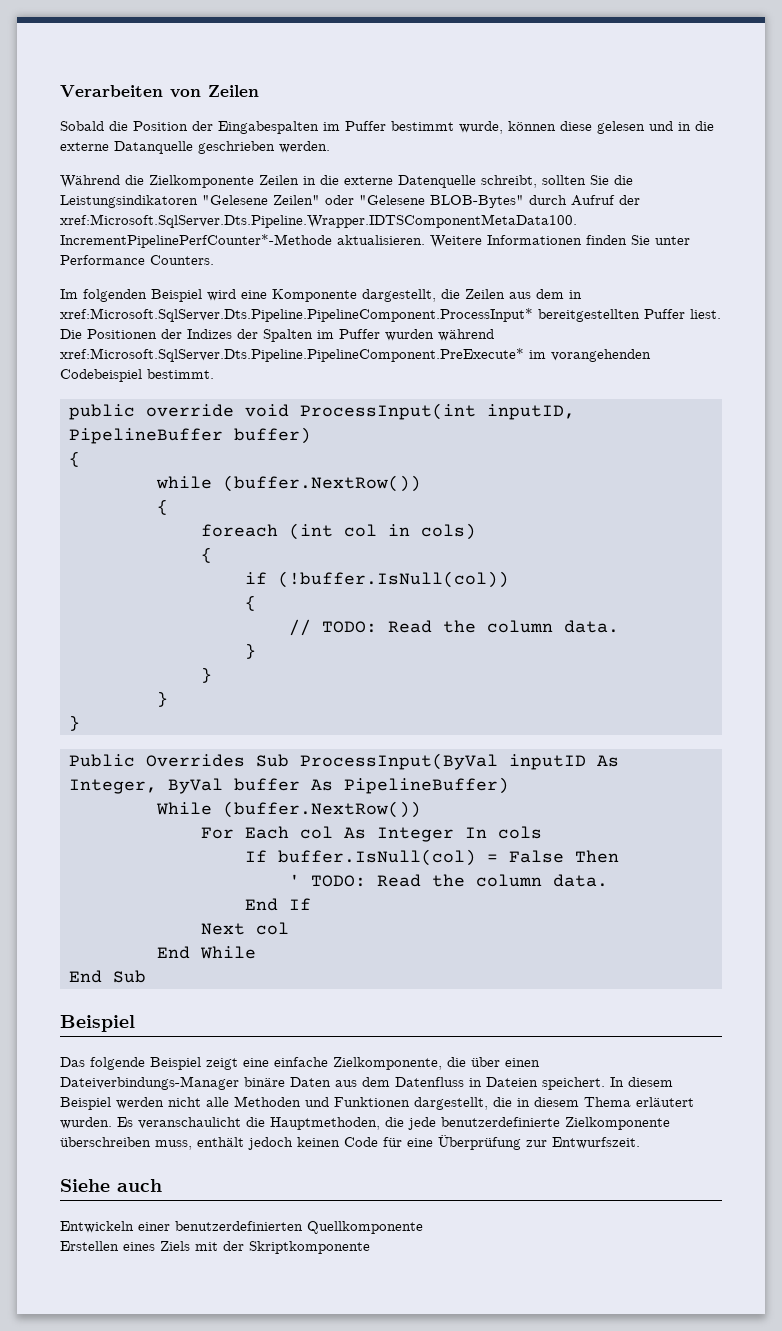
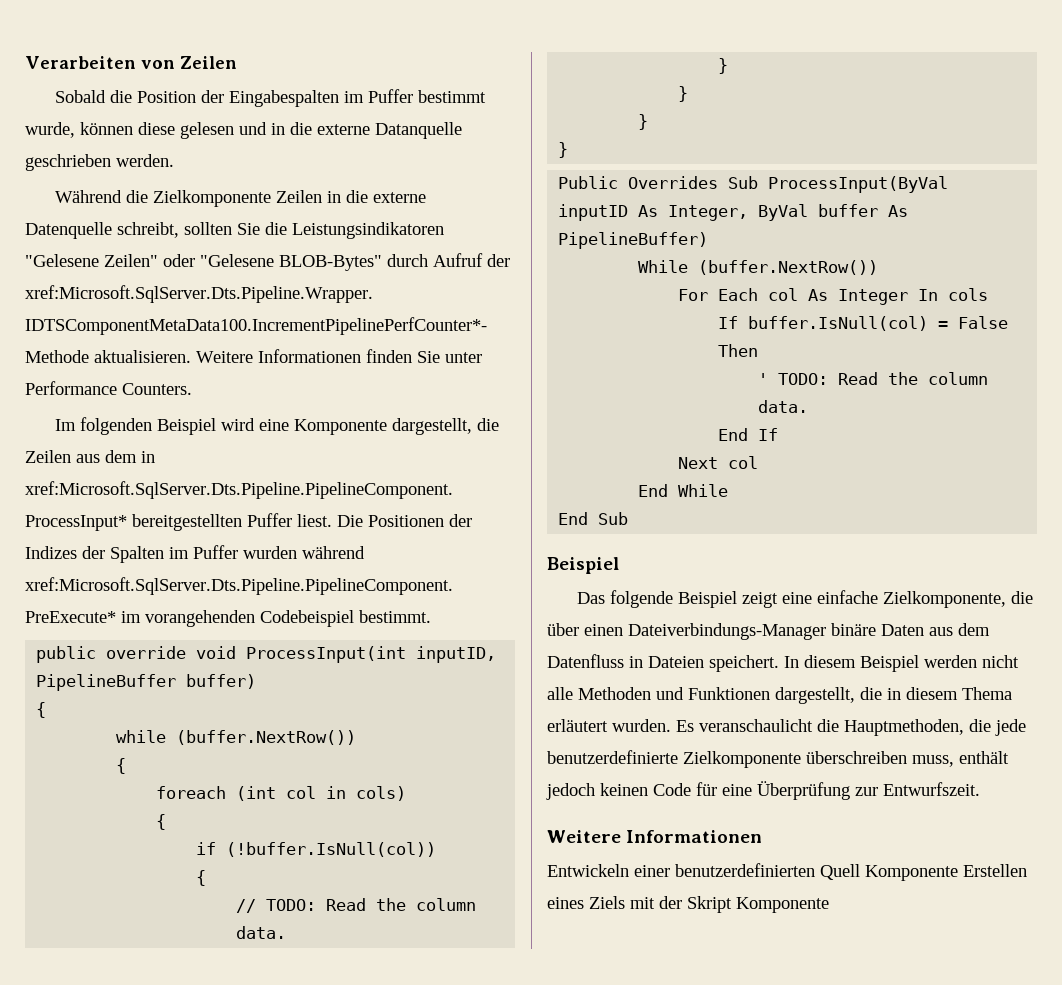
[60,1179,162,1192] Siehe auch -> [547,830,763,843] Weitere Informationen
[307,1221,423,1234] Quellkomponente // -> [820,864,958,881] Quell Komponente
[249,1241,370,1254] Skriptkomponente -> [687,896,829,913] Skript Komponente

